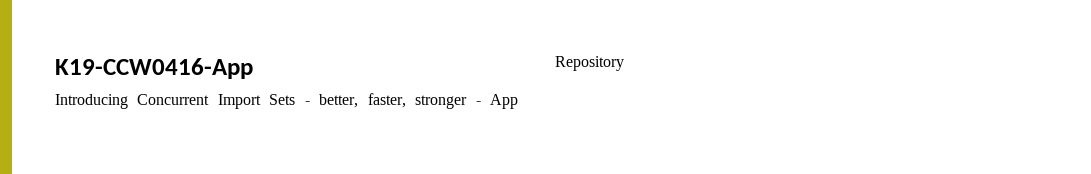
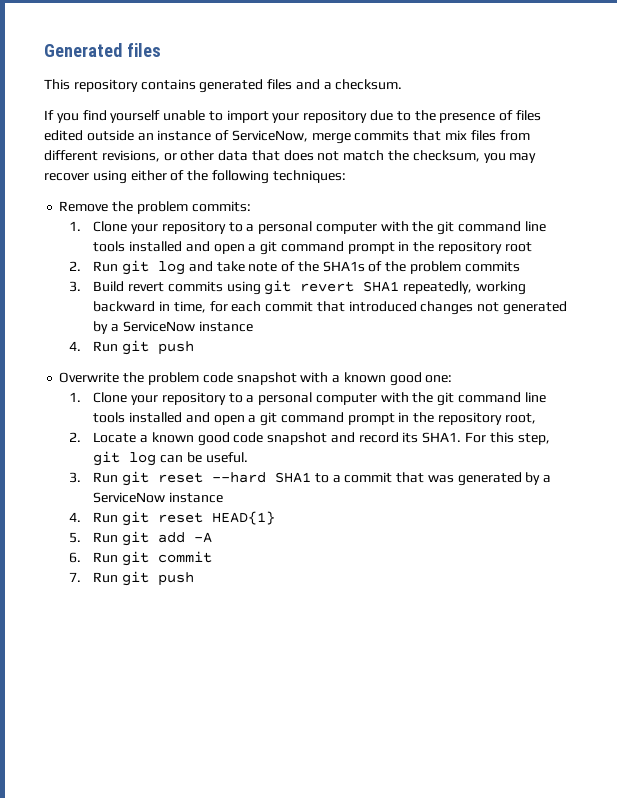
[55,58,253,79] [55,93,519,109] [555,56,624,71] K19-CCW0416-App // Introducing Concurrent Import Sets - better, faster, stronger - App Repository -> [44,43,161,57] [44,79,403,93] [44,110,541,123] [44,130,530,144] [44,150,537,163] [44,170,346,184] [59,201,251,214] [68,221,546,235] [93,241,532,255] [68,260,520,275] [68,280,526,295] [93,301,568,315] [93,321,253,334] [68,340,194,355] [59,372,453,386] [68,392,546,406] [93,412,536,426] [68,432,550,446] [93,451,248,466] [68,471,552,486] [93,492,223,503] [68,511,275,526] [68,531,212,546] [68,551,212,566] [68,571,194,586] Generated files // This repository contains generated files and a checksum. // If you find yourself unable to import your repository due to the presence of files edited outside an instance of ServiceNow, merge commits that mix files from different revisions, or other data that does not match the checksum, you may recover using either of the following techniques: // Remove the problem commits: // 1. Clone your repository to a personal computer with the git command line tools installed and open a git command prompt in the repository root // 2. Run git log and take note of the SHA1s of the problem commits // 3. Build revert commits using git revert SHA1 repeatedly, working backward in time, for each commit that introduced changes not generated by a ServiceNow instance // 4. Run git push // Overwrite the problem code snapshot with a known good one: // 1. Clone your repository to a personal computer with the git command line tools installed and open a git command prompt in the repository root, // 2. Locate a known good code snapshot and record its SHA1. For this step, git log can be useful. // 3. Run git reset --hard SHA1 to a commit that was generated by a ServiceNow instance // 4. Run git reset HEAD{1} // 5. Run git add -A // 6. Run git commit // 7. Run git push

